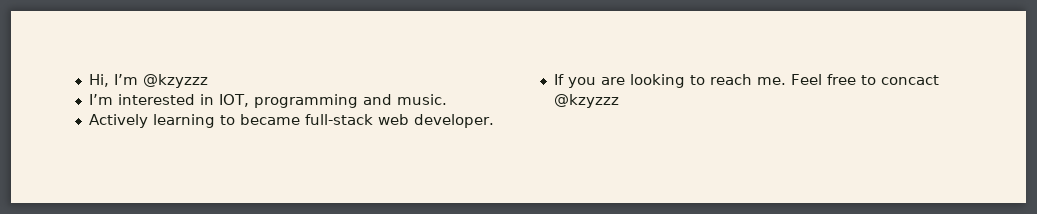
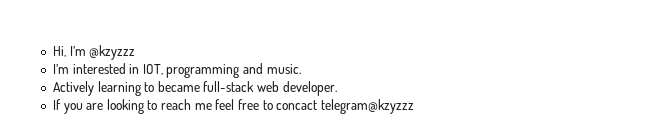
[756,74,822,85] me. Feel -> [194,99,235,110] me feel
[553,94,619,108] @kzyzzz -> [320,99,414,114] telegram@kzyzzz

